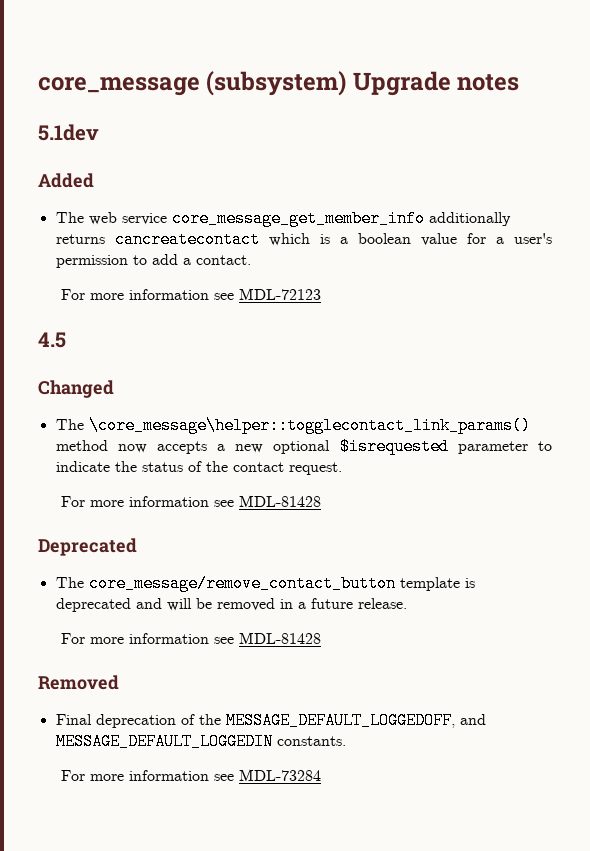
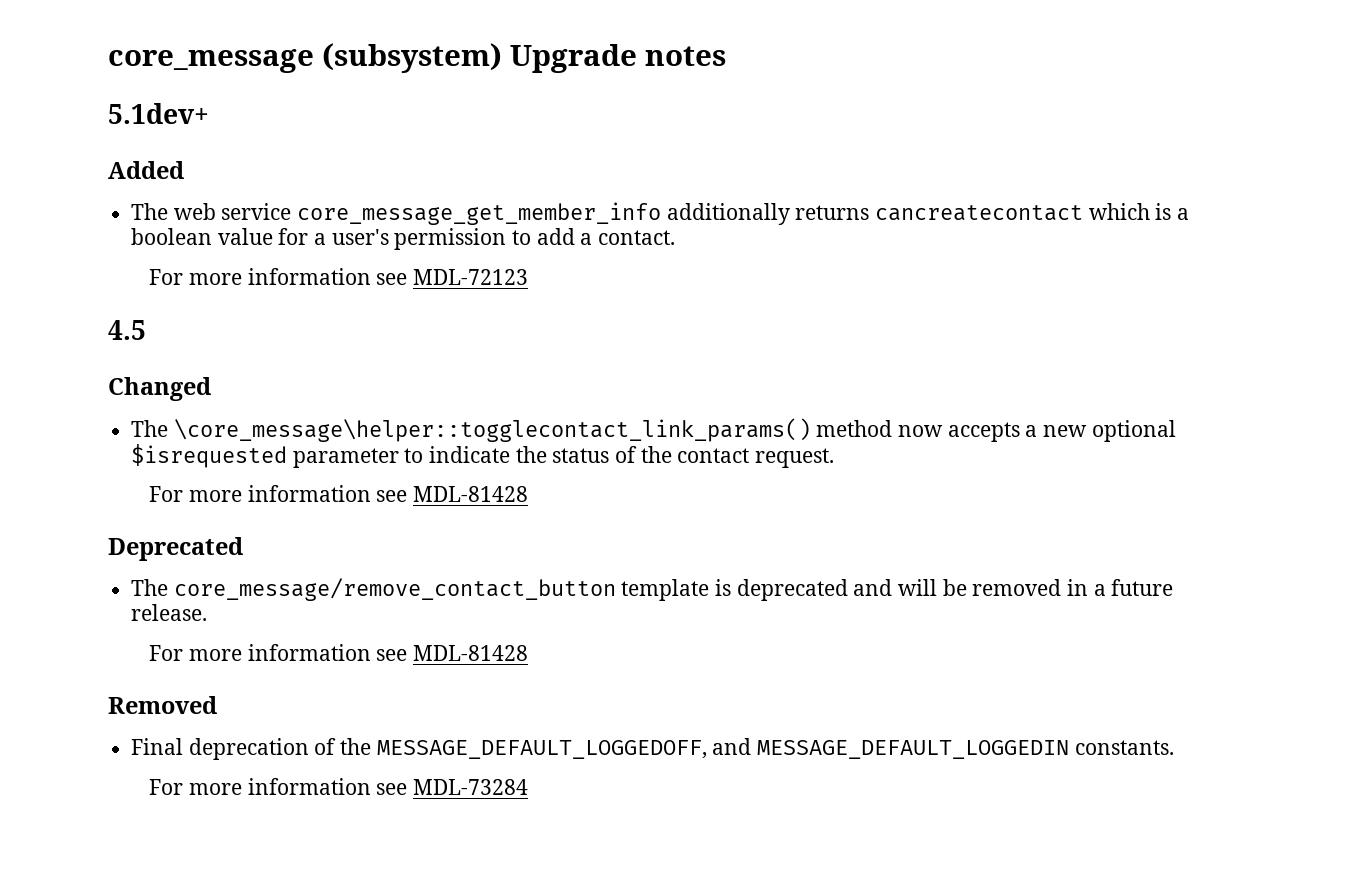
[38,124,99,141] 5.1dev -> [108,103,209,124] 5.1dev+

